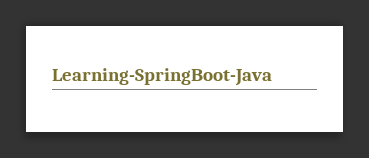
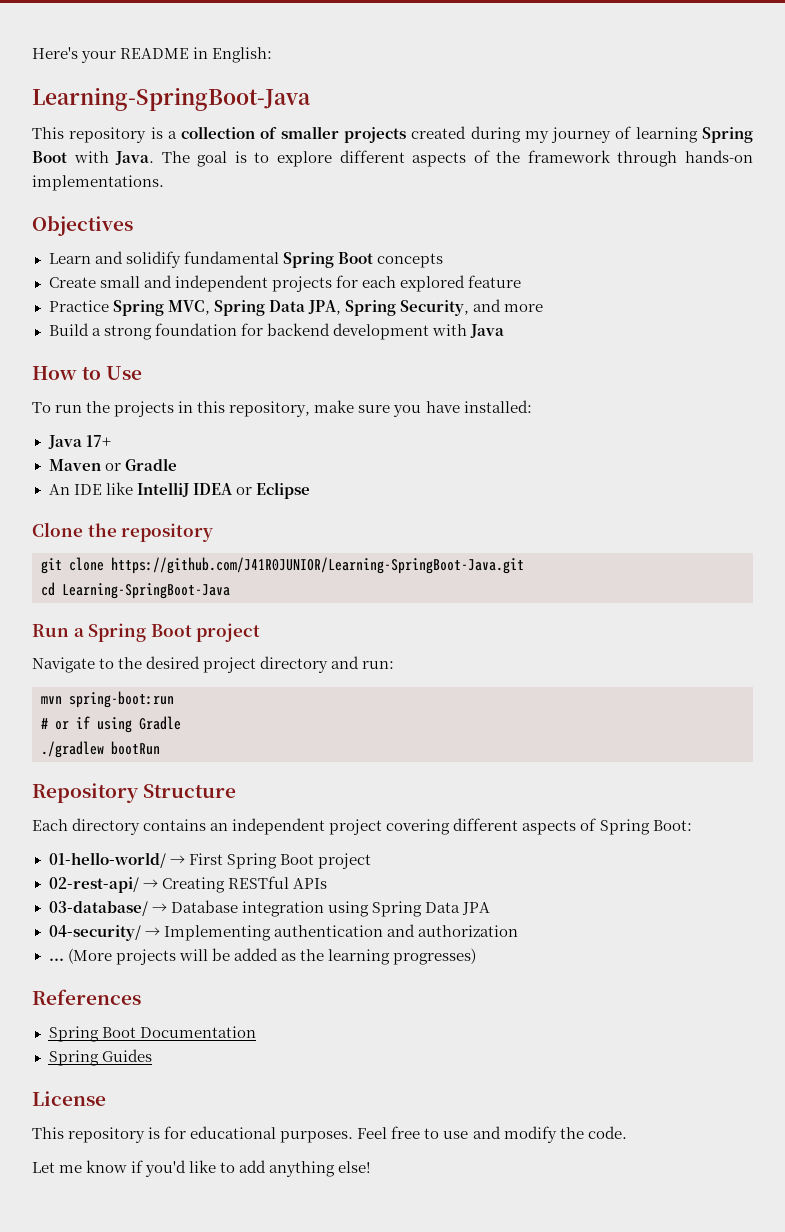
[52,68,272,86] Learning-SpringBoot-Java -> [32,47,273,63] [32,87,311,111] [32,126,754,143] [32,150,753,167] [32,175,164,191] [32,215,133,236] [48,251,443,268] [48,275,521,292] [48,299,543,316] [48,323,504,340] [32,366,143,380] [32,400,532,417] [47,435,111,449] [48,458,177,471] [48,482,310,499] [32,522,214,542] [41,557,524,574] [41,582,230,599] [32,623,261,642] [32,656,395,673] [41,691,174,708] [41,716,181,733] [41,741,160,758] [32,783,237,803] [32,818,692,835] [48,852,371,869] [48,876,327,893] [48,900,490,917] [48,924,518,941] [48,948,476,965] [32,989,141,1005] [48,1026,256,1042] [48,1049,152,1066] [32,1091,106,1106] [32,1126,627,1143] [32,1160,372,1177] Here's your README in English: // Learning-SpringBoot-Java // This repository is a collection of smaller projects created during my journey of learning Spring Boot with Java. The goal is to explore different aspects of the framework through hands-on implementations. // Objectives // Learn and solidify fundamental Spring Boot concepts // Create small and independent projects for each explored feature // Practice Spring MVC, Spring Data JPA, Spring Security, and more // Build a strong foundation for backend development with Java // How to Use // To run the projects in this repository, make sure you have installed: // Java 17+ // Maven or Gradle // An IDE like IntelliJ IDEA or Eclipse // Clone the repository // git clone https://github.com/J41R0JUNIOR/Learning-SpringBoot-Java.git // cd Learning-SpringBoot-Java // Run a Spring Boot project // Navigate to the desired project directory and run: // mvn spring-boot:run // # or if using Gradle // ./gradlew bootRun // Repository Structure // Each directory contains an independent project covering different aspects of Spring Boot: // 01-hello-world/ → First Spring Boot project // 02-rest-api/ → Creating RESTful APIs // 03-database/ → Database integration using Spring Data JPA // 04-security/ → Implementing authentication and authorization // ... (More projects will be added as the learning progresses) // References // Spring Boot Documentation // Spring Guides // License // This repository is for educational purposes. Feel free to use and modify the code. // Let me know if you'd like to add anything else!

